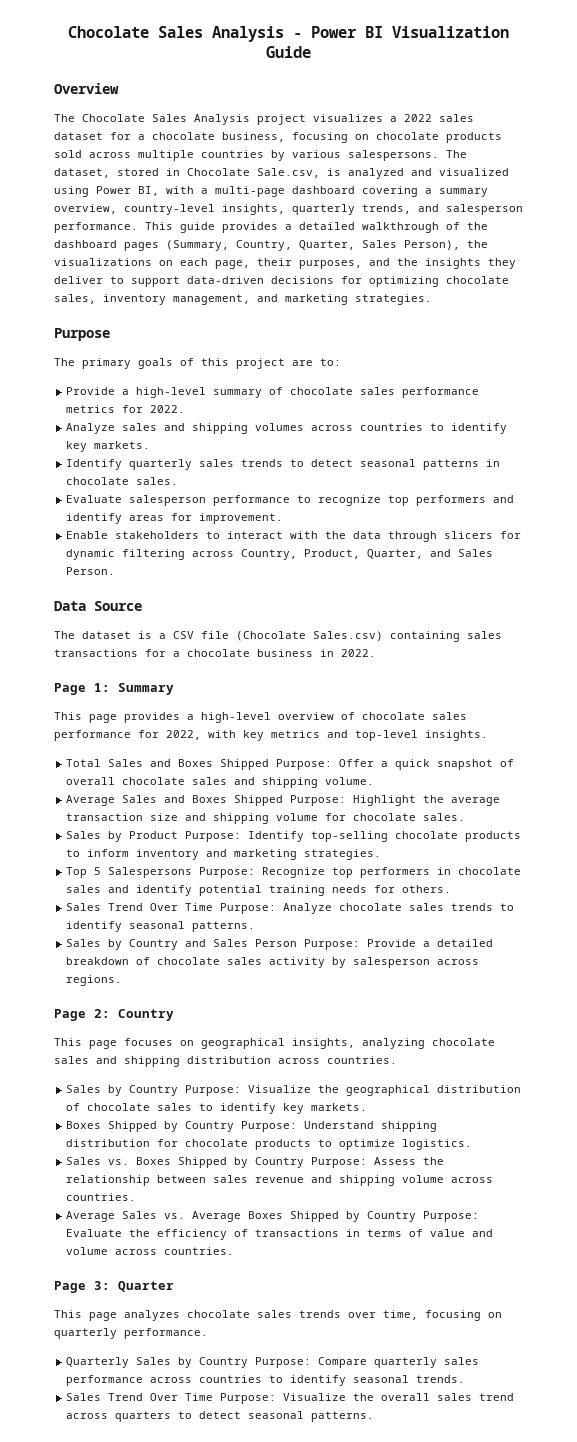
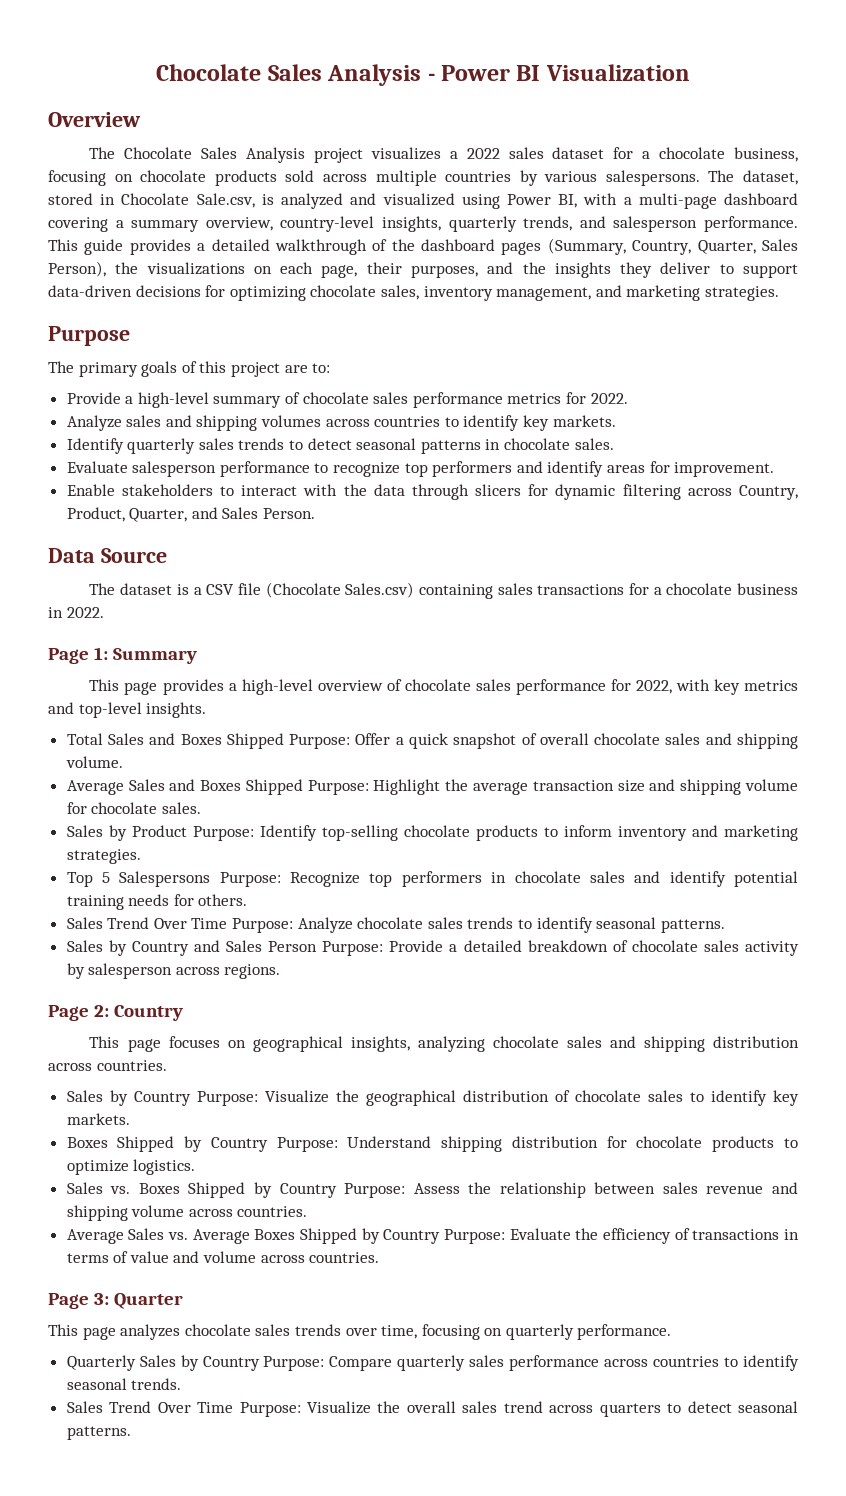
[266,46,311,58] Guide -> (690, 72) none

